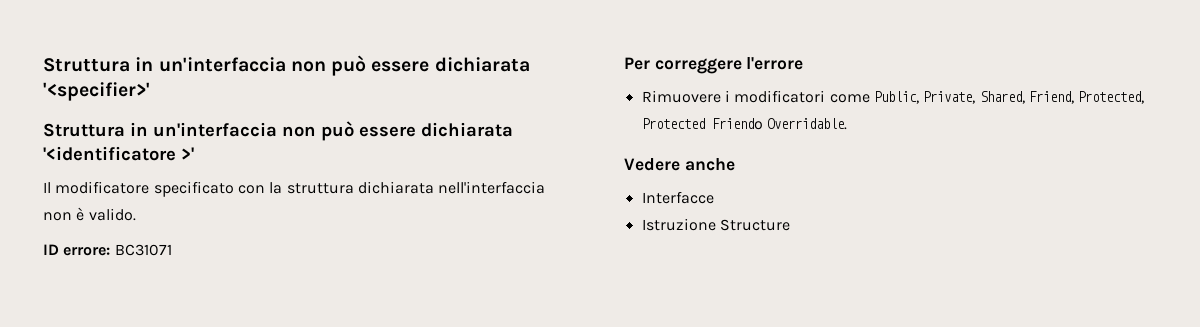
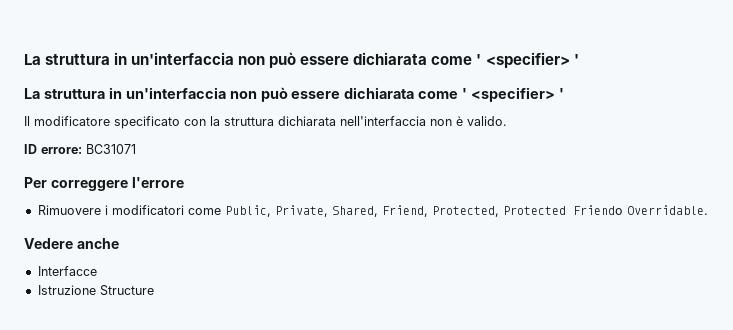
[43,55,530,76] [43,82,150,101] [43,121,513,141] [43,146,194,161] Struttura in un'interfaccia non può essere dichiarata '<specifier>' // Struttura in un'interfaccia non può essere dichiarata '<identificatore >' -> [24,52,579,68] [24,87,565,102] La struttura in un'interfaccia non può essere dichiarata come ' <specifier> ' // La struttura in un'interfaccia non può essere dichiarata come ' <specifier> '

